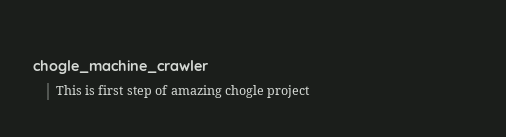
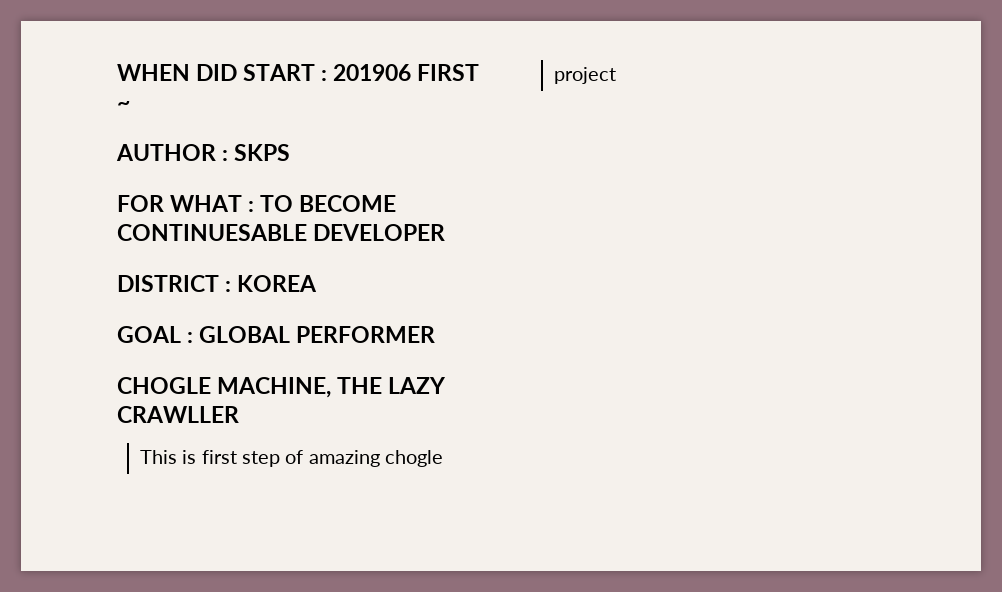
[33,60,208,74] chogle_machine_crawler -> [117,64,480,81] [117,101,130,110] [116,144,291,161] [117,195,397,212] [117,224,446,241] [117,275,318,292] [117,326,436,343] [117,377,447,398] [117,406,239,423] WHEN DID START : 201906 FIRST ~ // AUTHOR : SKPS // FOR WHAT : TO BECOME CONTINUESABLE DEVELOPER // DISTRICT : KOREA // GOAL : GLOBAL PERFORMER // CHOGLE MACHINE, THE LAZY CRAWLLER

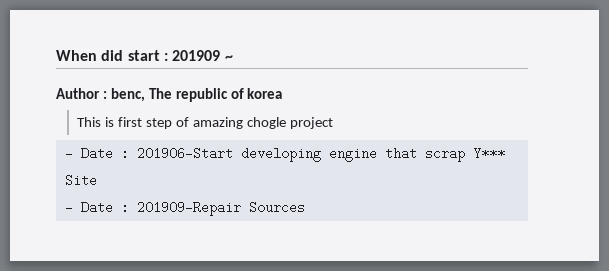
[117,64,480,81] [117,101,130,110] [116,144,291,161] [117,195,397,212] [117,224,446,241] [117,275,318,292] [117,326,436,343] [117,377,447,398] [117,406,239,423] WHEN DID START : 201906 FIRST ~ // AUTHOR : SKPS // FOR WHAT : TO BECOME CONTINUESABLE DEVELOPER // DISTRICT : KOREA // GOAL : GLOBAL PERFORMER // CHOGLE MACHINE, THE LAZY CRAWLLER -> [56,50,233,61] [56,88,283,102] When did start : 201909 ~ // Author : benc, The republic of korea
(617, 75) none -> [64,147,505,162] [64,174,97,187] [64,201,305,216] // - Date : 201906-Start developing engine that scrap Y*** Site // - Date : 201909-Repair Sources

